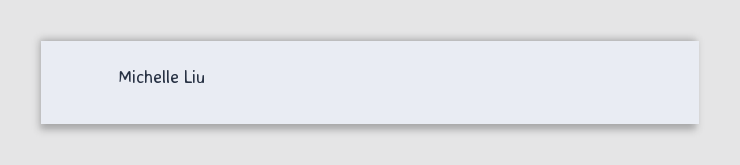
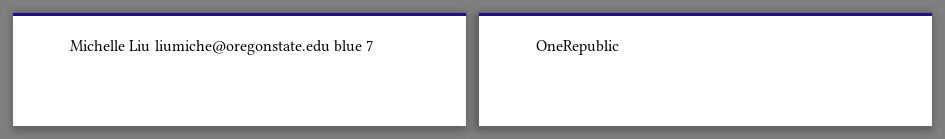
(205, 76) none -> [154,40,619,55] liumiche@oregonstate.edu blue 7 OneRepublic

